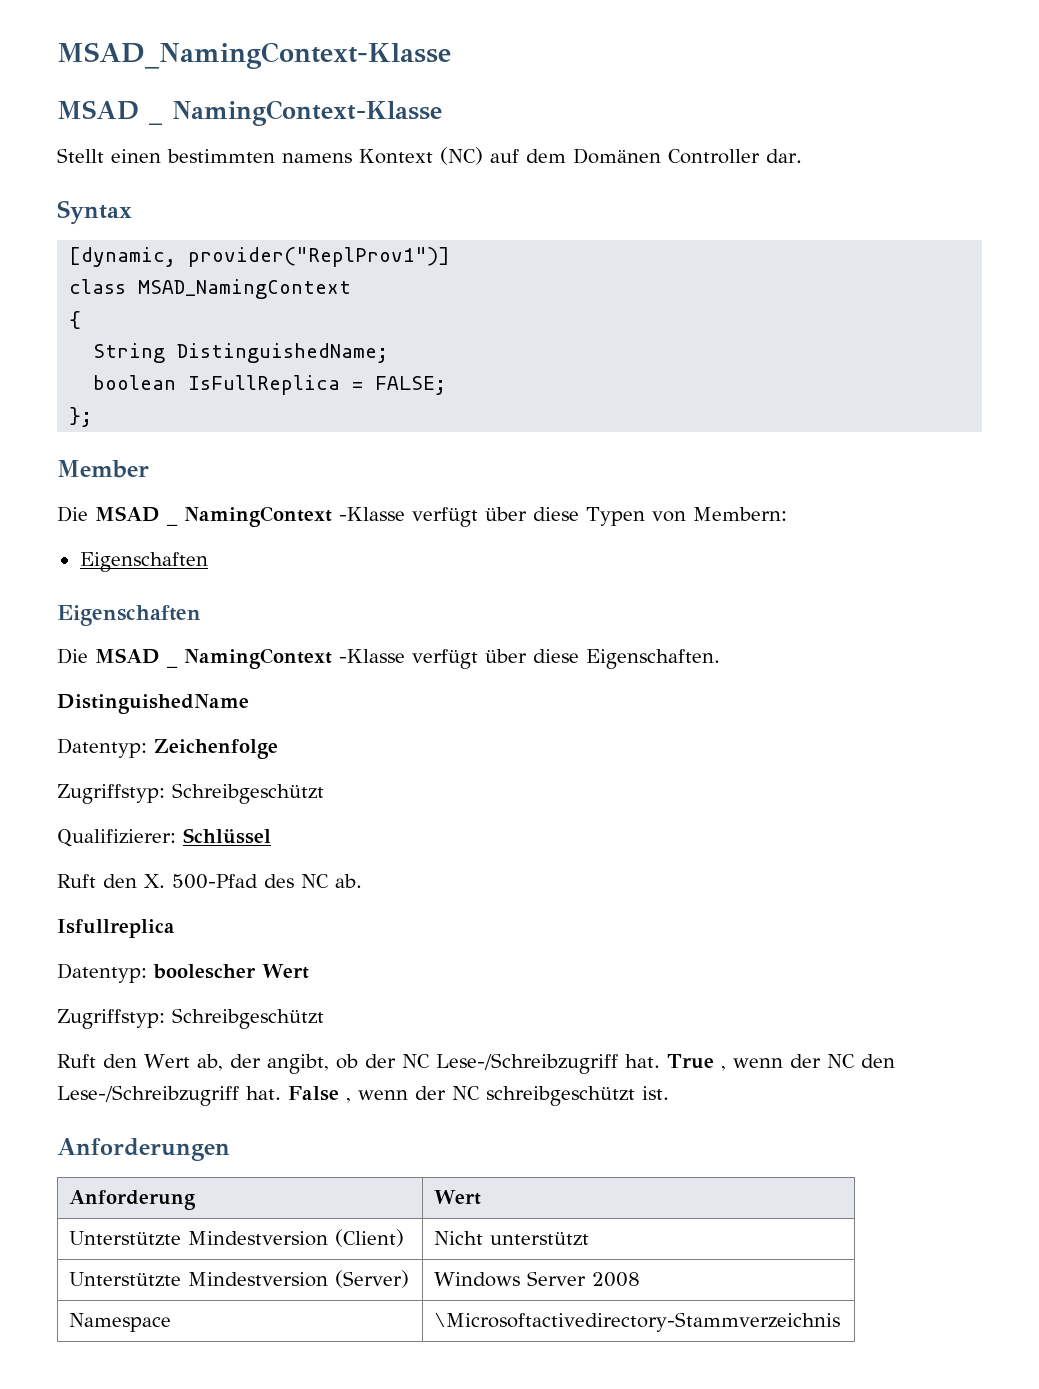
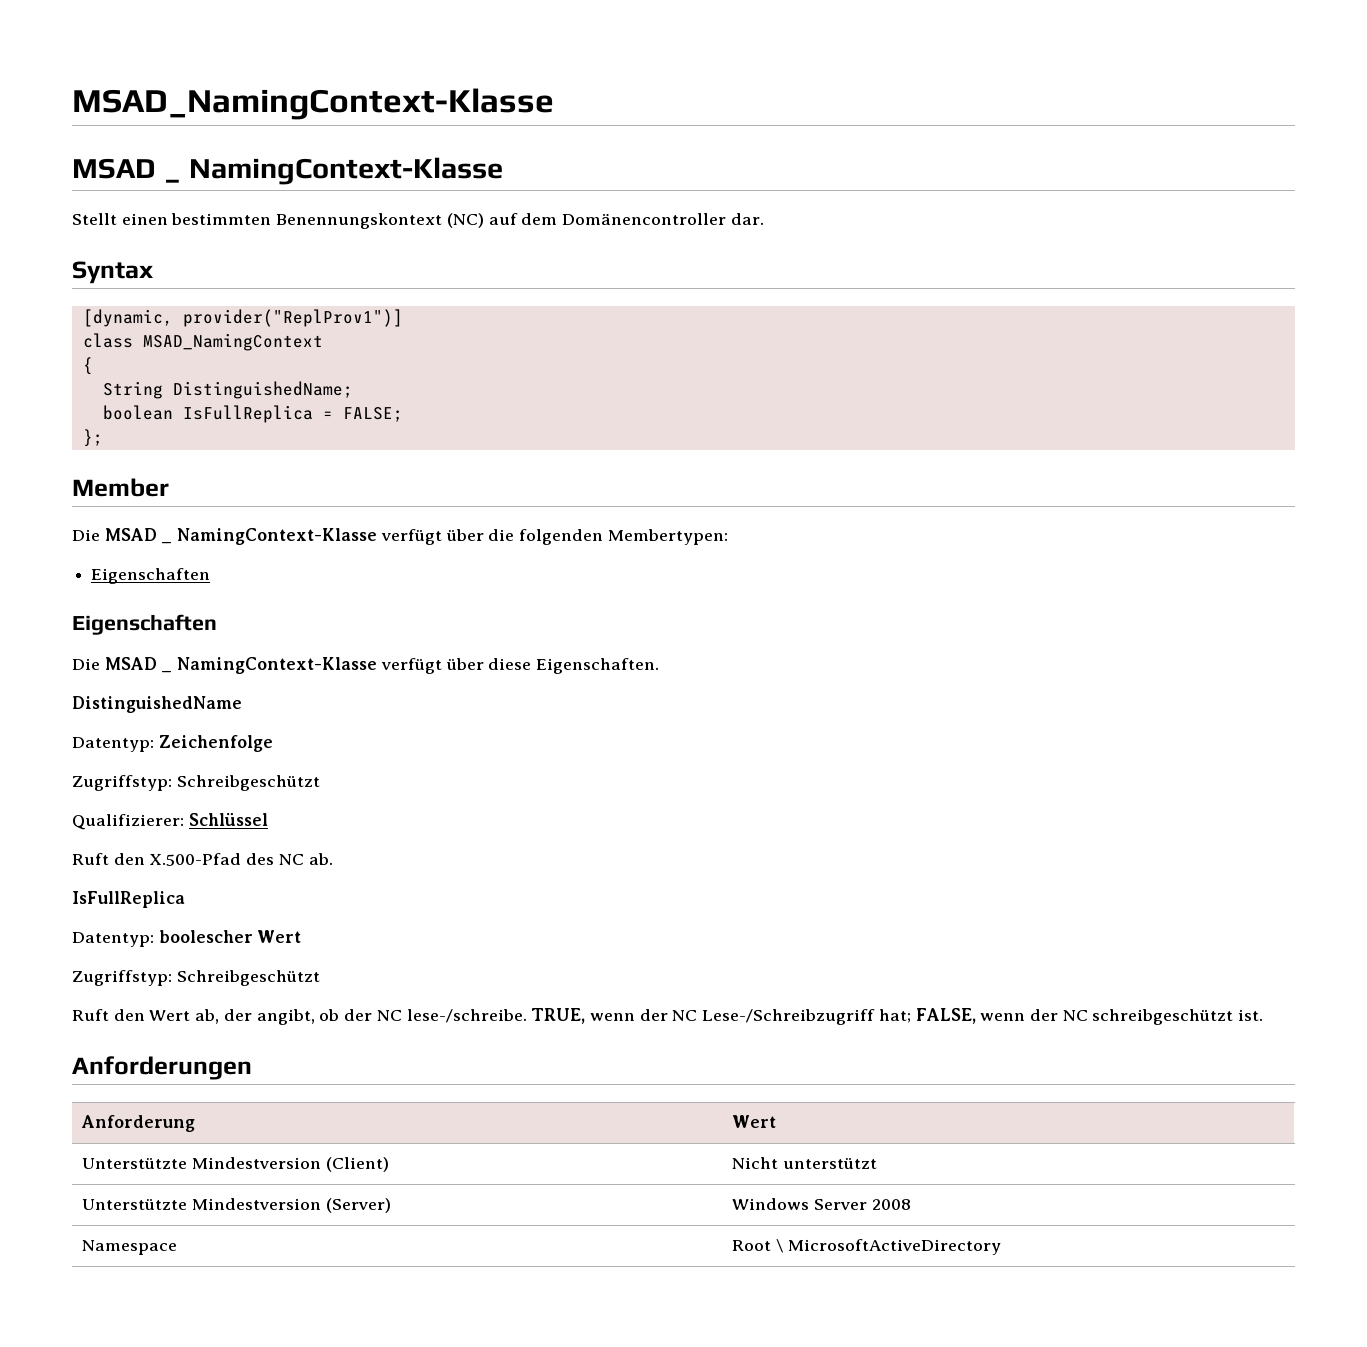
[282,149,433,164] namens Kontext -> [276,213,443,229] Benennungskontext
[573,148,760,164] Domänen Controller -> [562,213,727,225] Domänencontroller
[184,506,787,527] NamingContext -Klasse verfügt über diese Typen von Membern: -> [177,528,728,545] NamingContext-Klasse verfügt über die folgenden Membertypen:
[184,648,405,669] NamingContext -Klasse -> [177,657,378,674] NamingContext-Klasse
[144,874,258,889] X. 500-Pfad -> [149,853,242,866] X.500-Pfad
[57,919,175,938] Isfullreplica -> [72,891,185,908] IsFullReplica
[435,1053,895,1074] [57,1085,351,1106] Lese-/Schreibzugriff hat. True , wenn der NC den Lese-/Schreibzugriff hat. False , -> [406,1008,976,1025] lese-/schreibe. TRUE, wenn der NC Lese-/Schreibzugriff hat; FALSE,
[434,1312,841,1332] \Microsoftactivedirectory-Stammverzeichnis -> [732,1239,1001,1255] Root \ MicrosoftActiveDirectory

